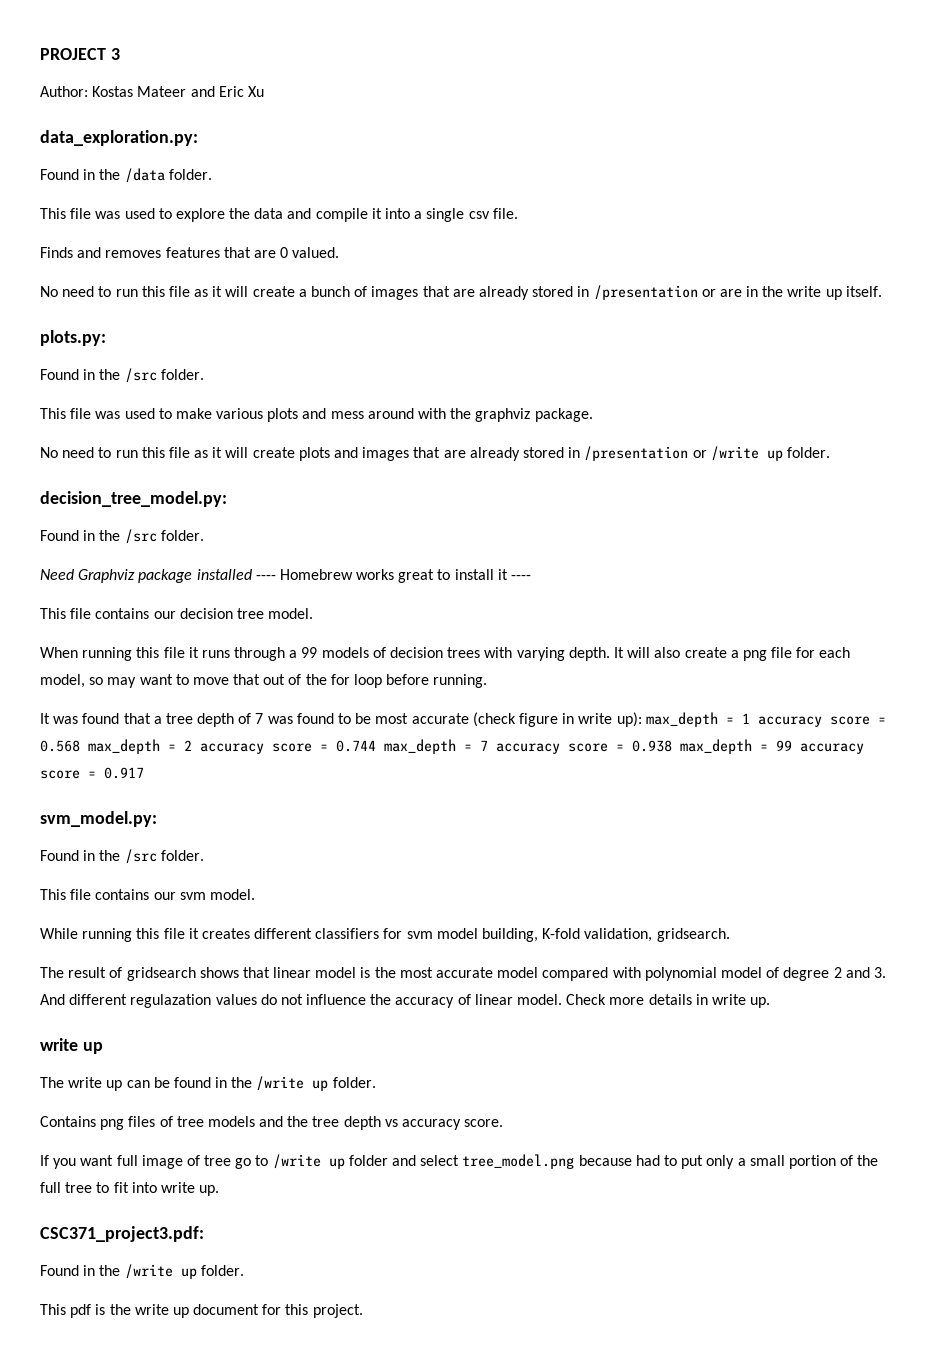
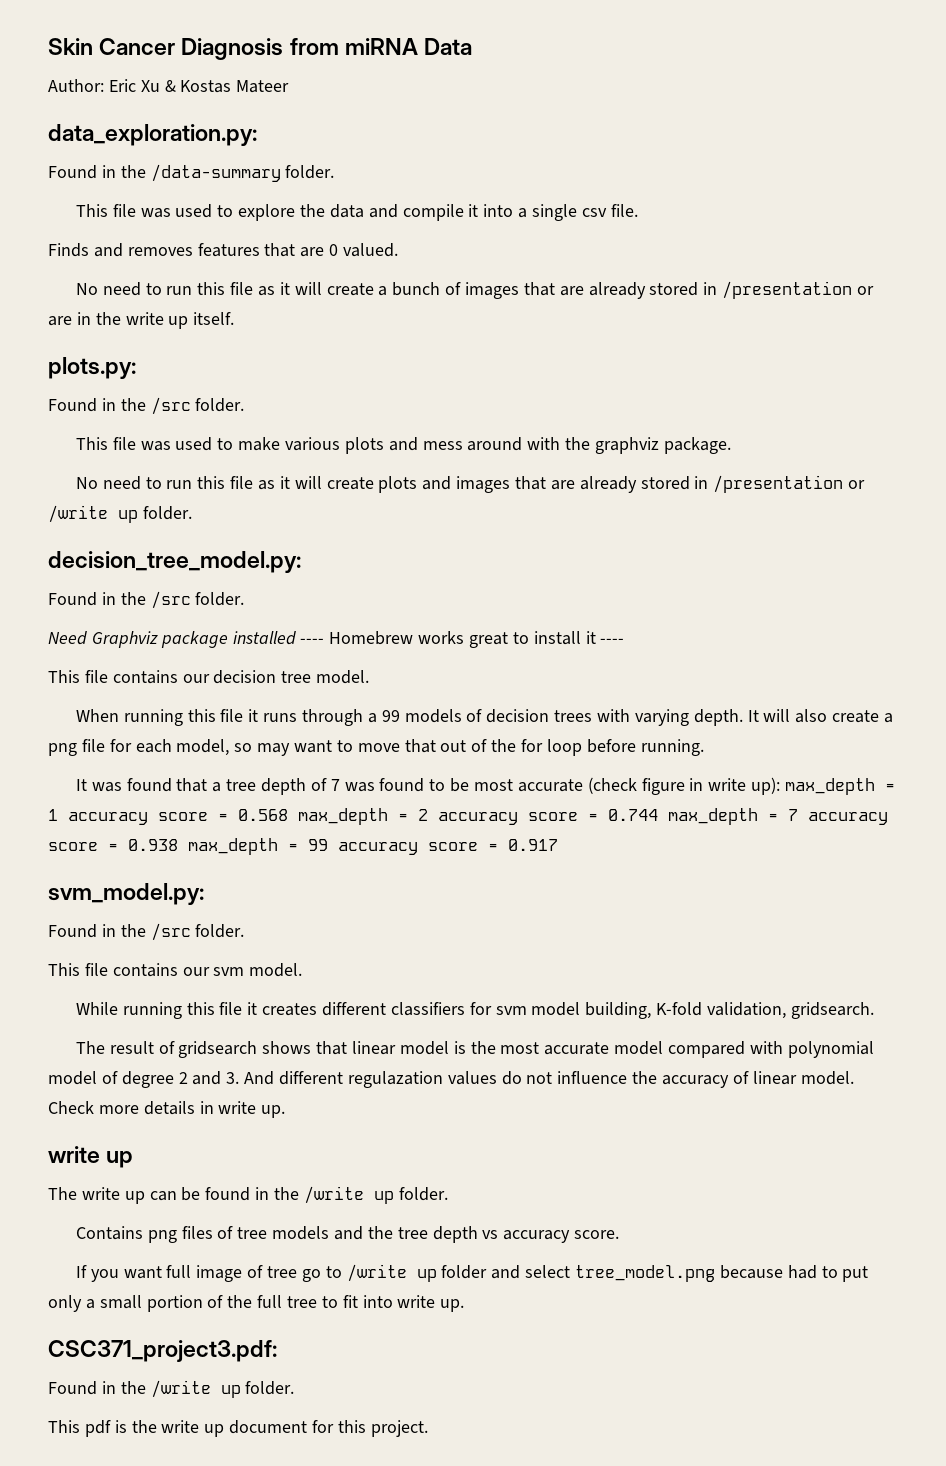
[40,48,120,60] [40,86,88,97] PROJECT 3 // Author: -> [48,38,473,60] [48,79,176,92] Skin Cancer Diagnosis from miRNA Data // Author: Eric Xu &
[190,86,264,97] and Eric Xu -> (290, 86) none
[124,168,165,183] /data -> [150,164,281,182] /data-summary

